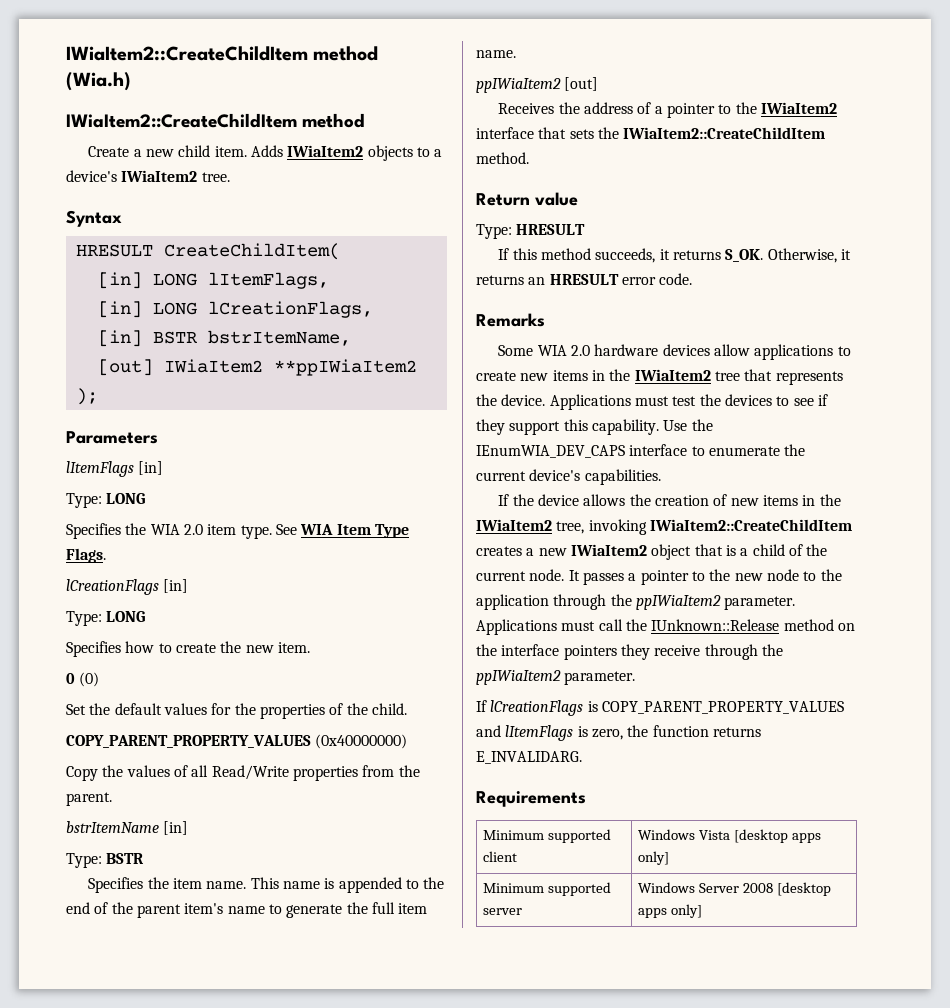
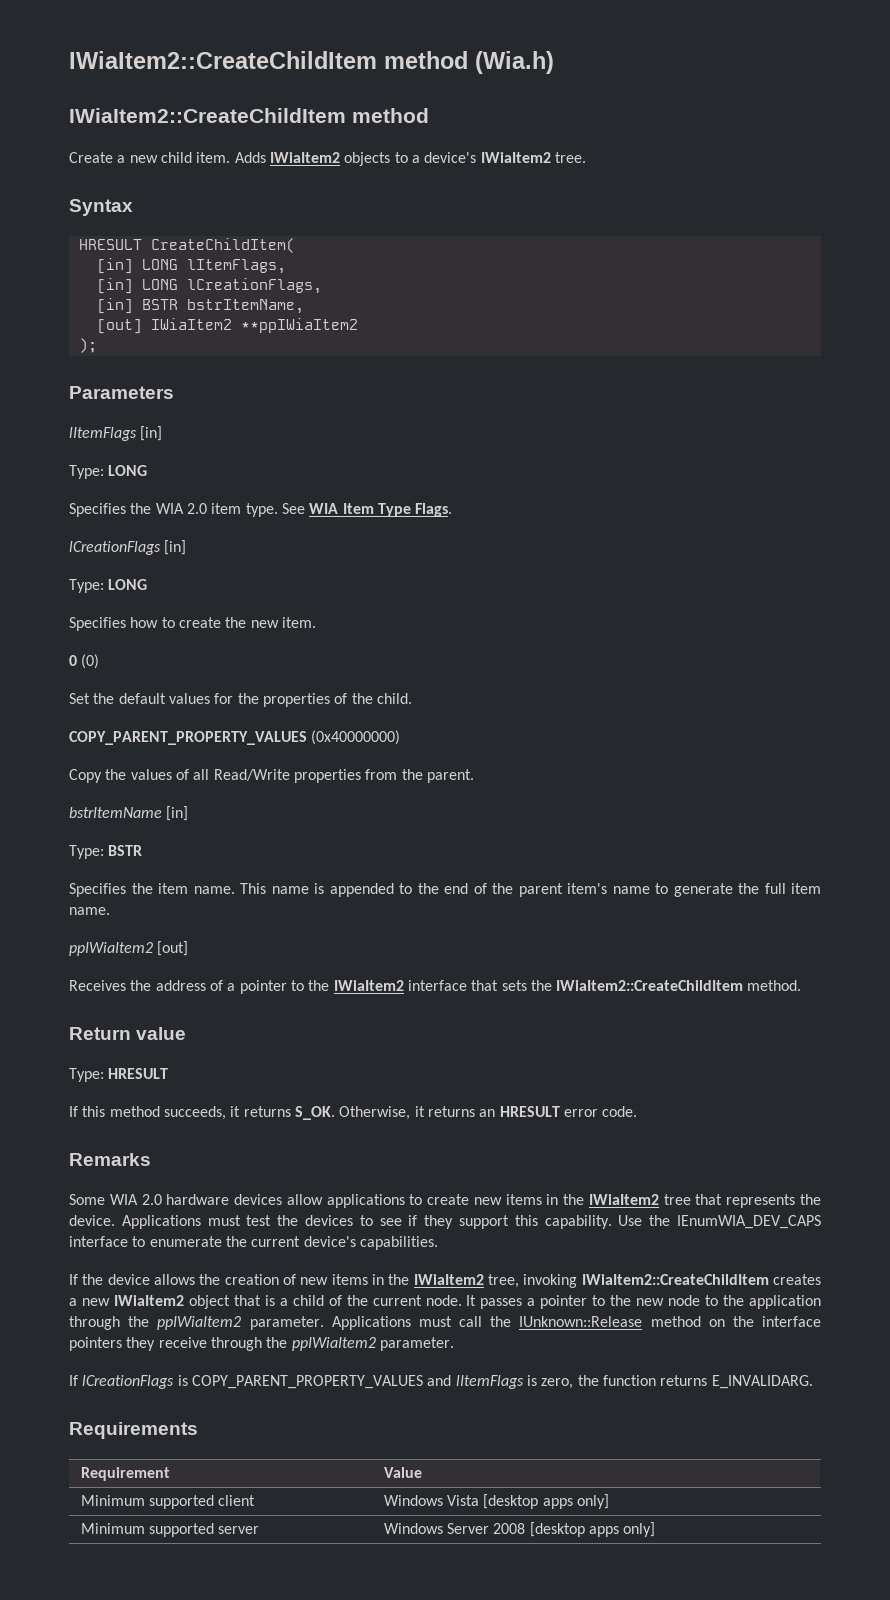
(586, 799) none -> [80,1467,170,1481] [383,1467,422,1478] // Requirement | Value

